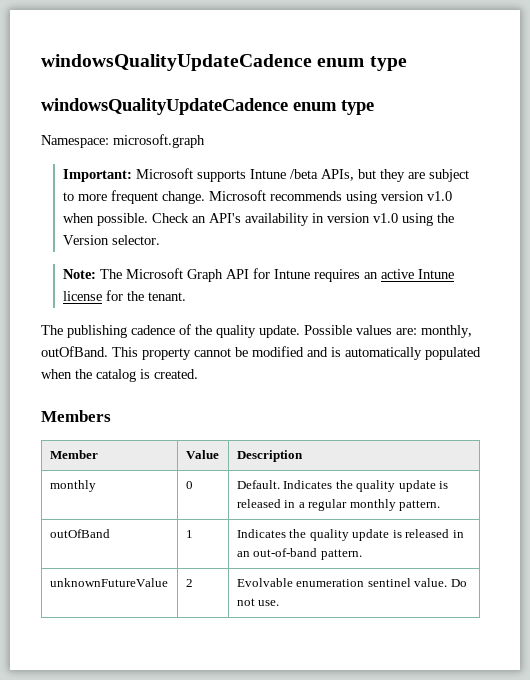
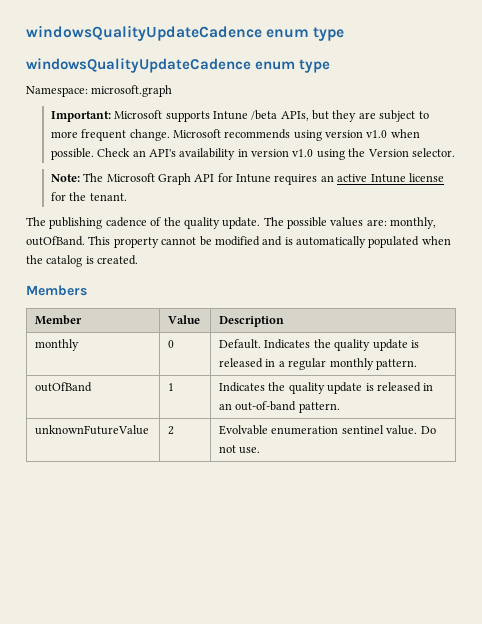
[304,325,352,335] Possible -> [263,217,327,229] The possible

